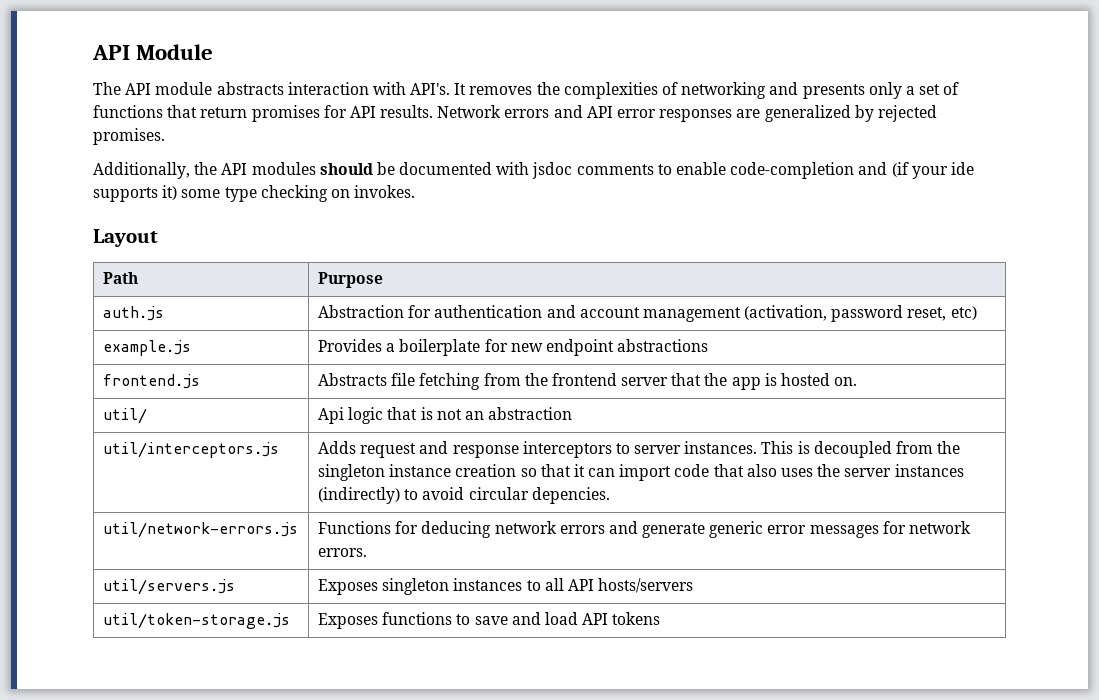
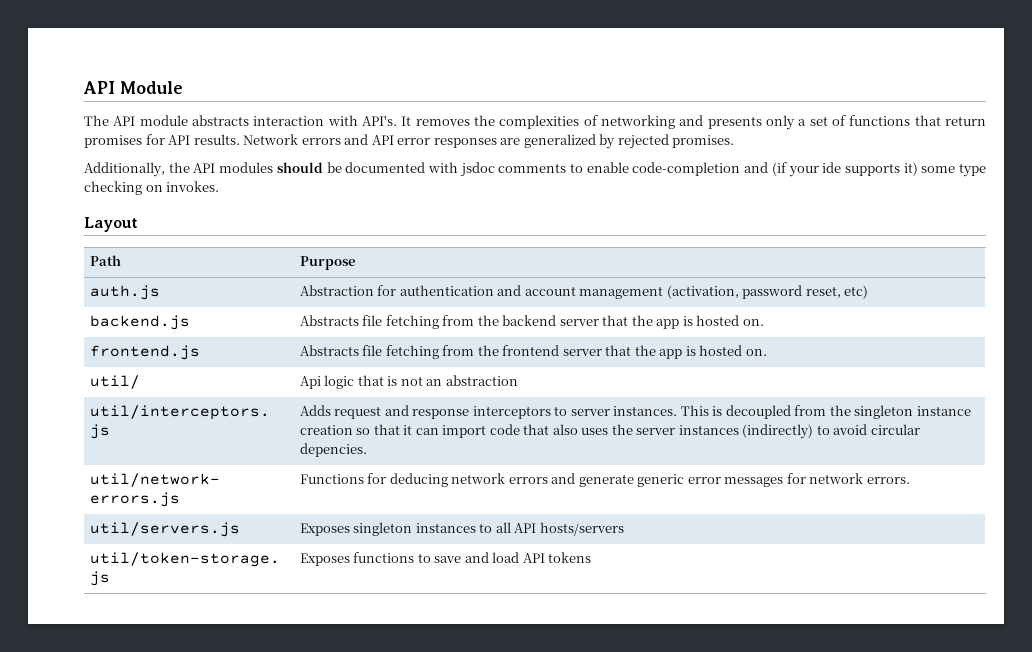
[102,340,191,356] [317,339,709,356] example.js | Provides a boilerplate for new endpoint abstractions -> [89,315,190,330] [299,315,764,329] backend.js | Abstracts file fetching from the backend server that the app is hosted on.

